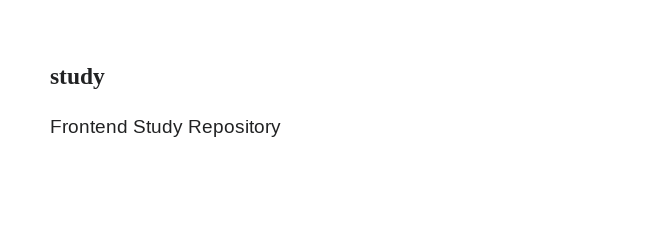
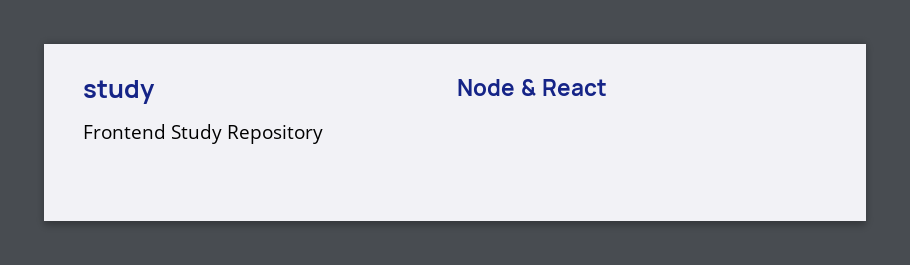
(282, 128) none -> [457,79,608,96] // Node & React

